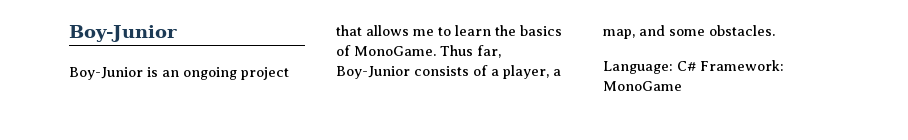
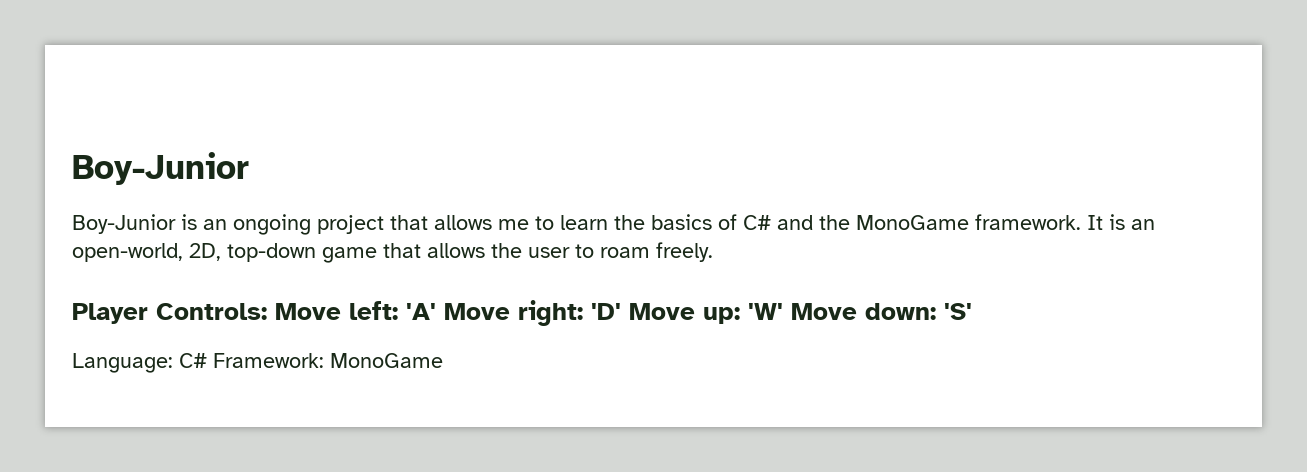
[354,45,501,58] [336,65,561,79] [603,25,775,39] MonoGame. Thus far, Boy-Junior consists of a player, a map, and some obstacles. -> [743,214,1155,230] [72,242,713,263] [72,300,972,326] C# and the MonoGame framework. It is an open-world, 2D, top-down game that allows the user to roam freely. // Player Controls: Move left: 'A' Move right: 'D' Move up: 'W' Move down: 'S'

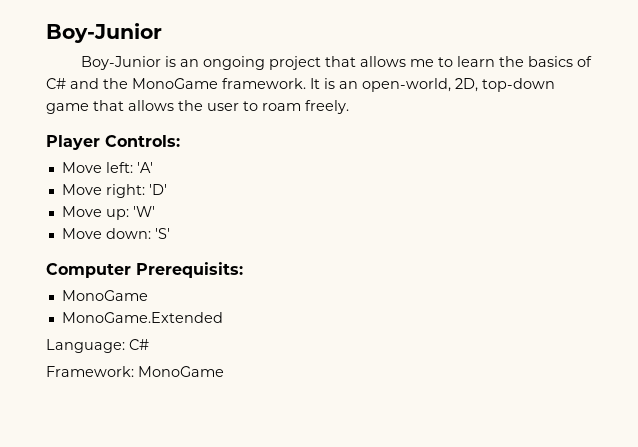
(267, 311) none -> (180, 141) //
(436, 311) none -> (153, 167) //
(621, 311) none -> (167, 189) //
(783, 311) none -> (155, 211) //
(972, 311) none -> [46,262,243,278] [61,290,148,301] [61,312,223,323] // Computer Prerequisits: // MonoGame // MonoGame.Extended
(207, 360) none -> (149, 344) //

